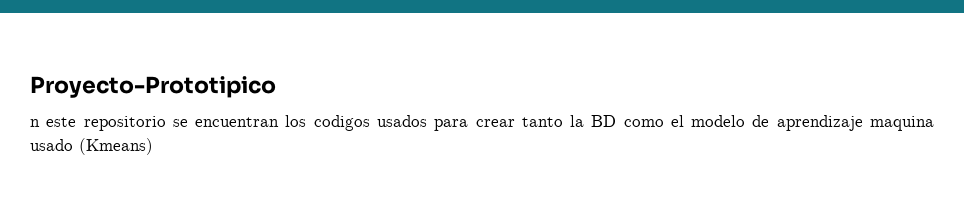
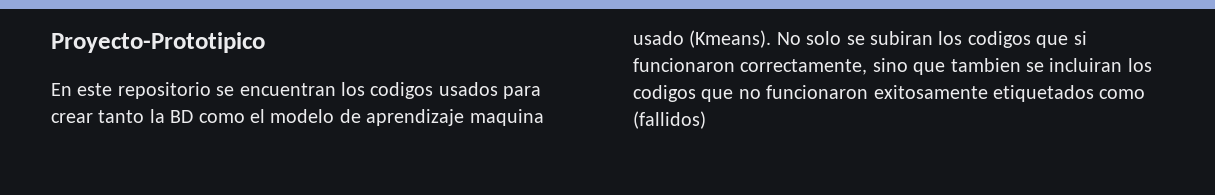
[30,119,40,127] n -> [51,83,72,96] En
[79,138,153,155] (Kmeans) -> [689,30,1087,48] [633,58,1152,75] [633,85,1146,102] [633,111,706,129] (Kmeans). No solo se subiran los codigos que si funcionaron correctamente, sino que tambien se incluiran los codigos que no funcionaron exitosamente etiquetados como (fallidos)

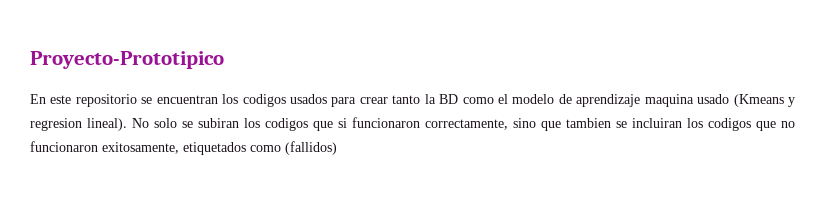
[689,30,772,48] (Kmeans). -> [733,94,796,107] [30,118,127,131] (Kmeans y regresion lineal).
[873,85,988,99] exitosamente -> [102,142,179,154] exitosamente,

